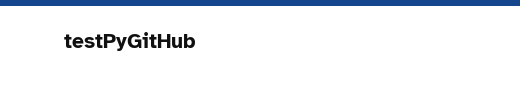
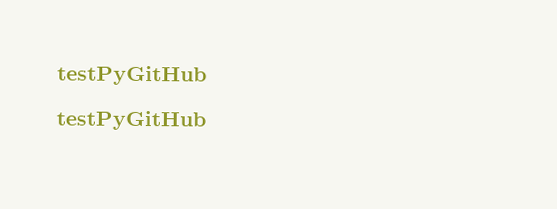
[64,32,196,51] testPyGitHub -> [57,65,207,86] [56,110,206,131] testPyGitHub // testPyGitHub

